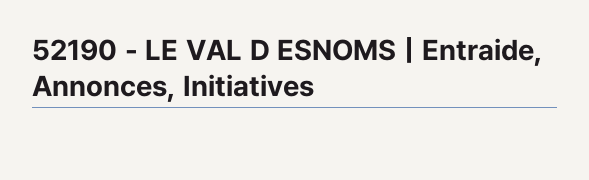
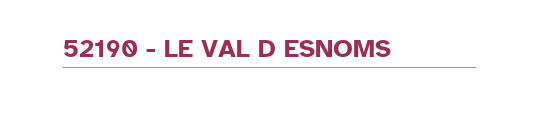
[404,37,542,66] [32,74,314,102] | Entraide, Annonces, Initiatives -> (391, 48) none

